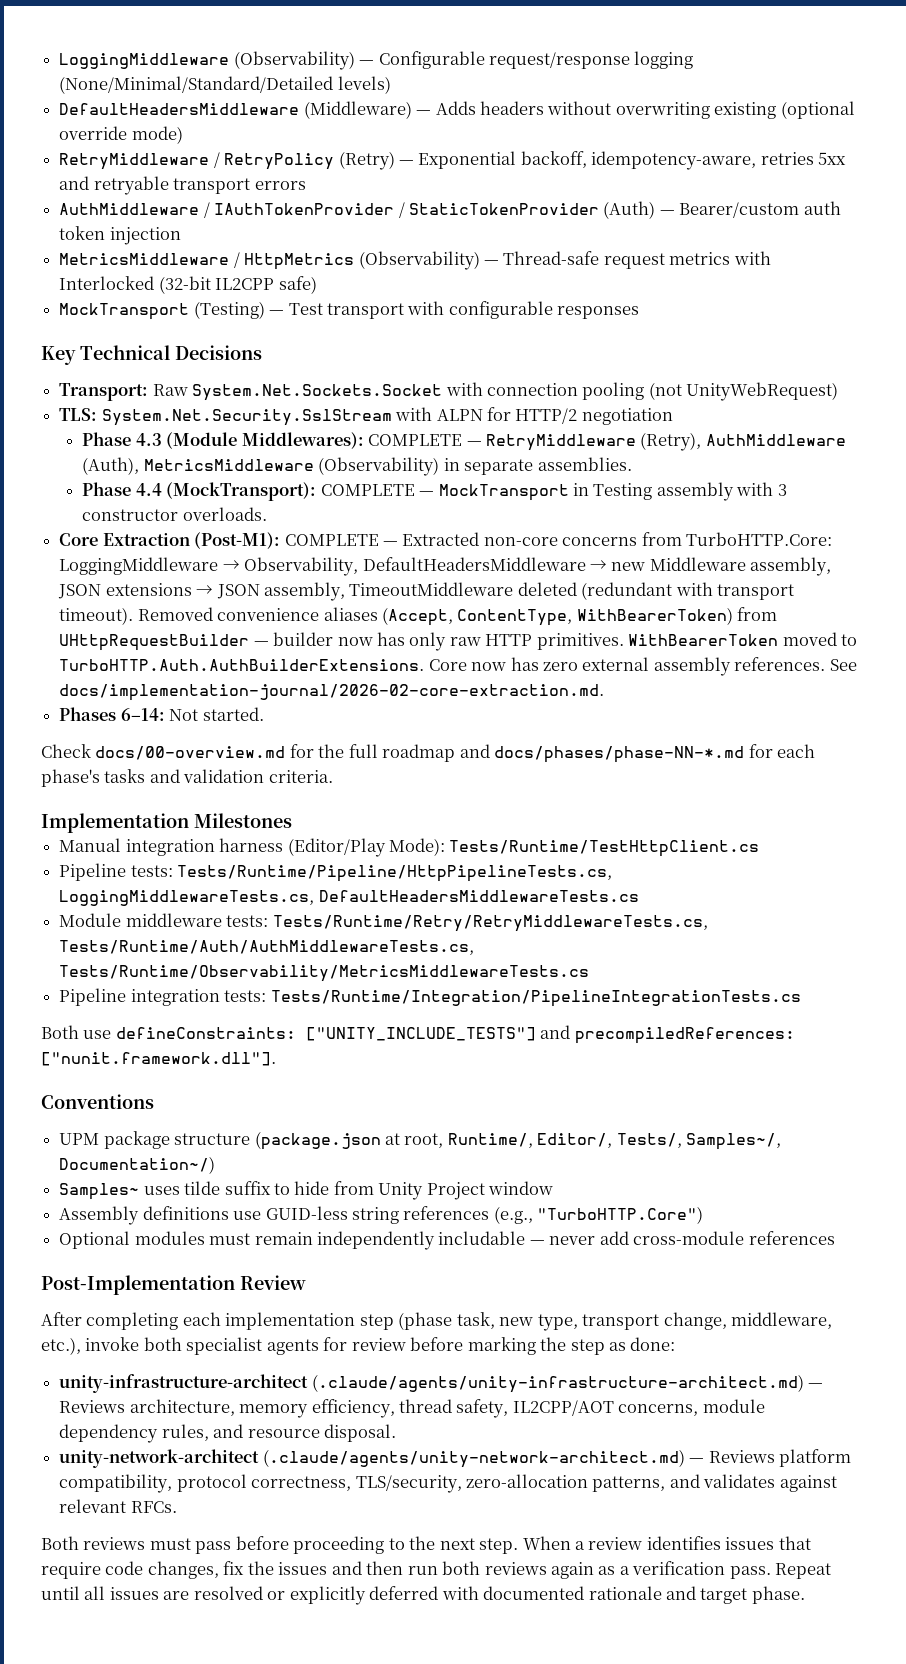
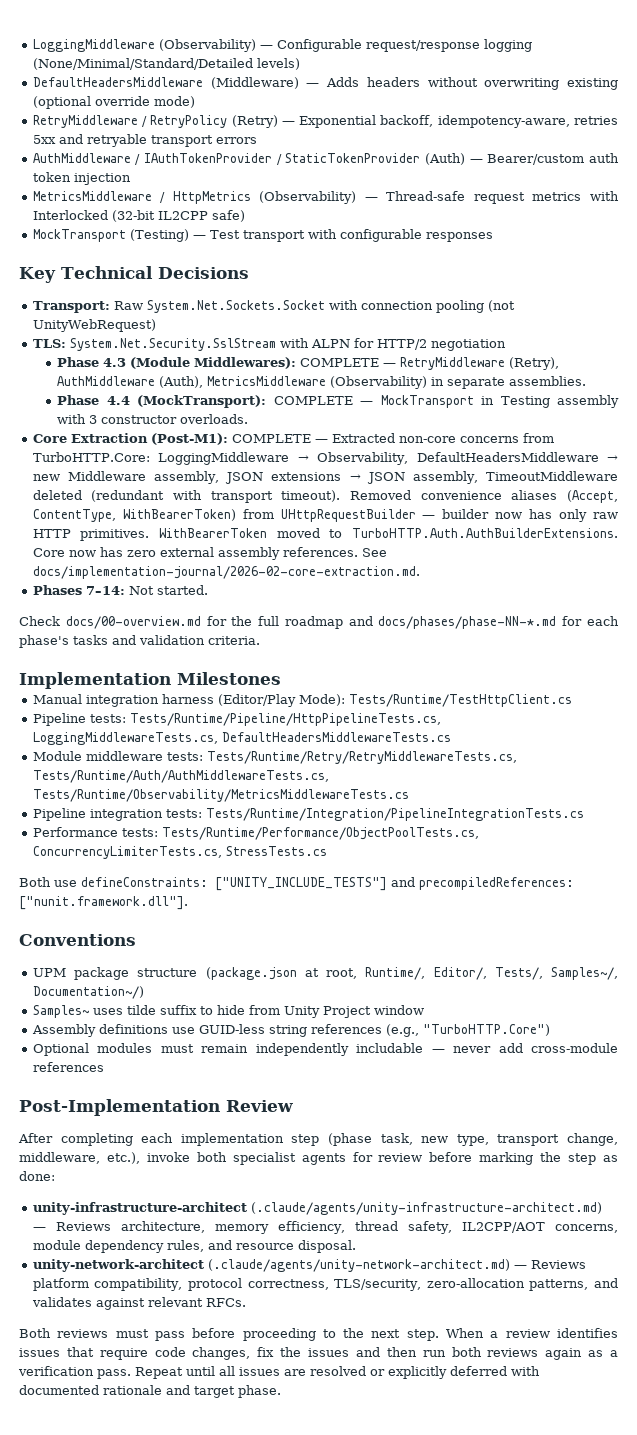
[120,708,165,721] 6–14: -> [85,586,125,595] 7–14:
(801, 998) none -> [32,827,479,840] [32,846,327,859] // Performance tests: Tests/Runtime/Performance/ObjectPoolTests.cs, ConcurrencyLimiterTests.cs, StressTests.cs

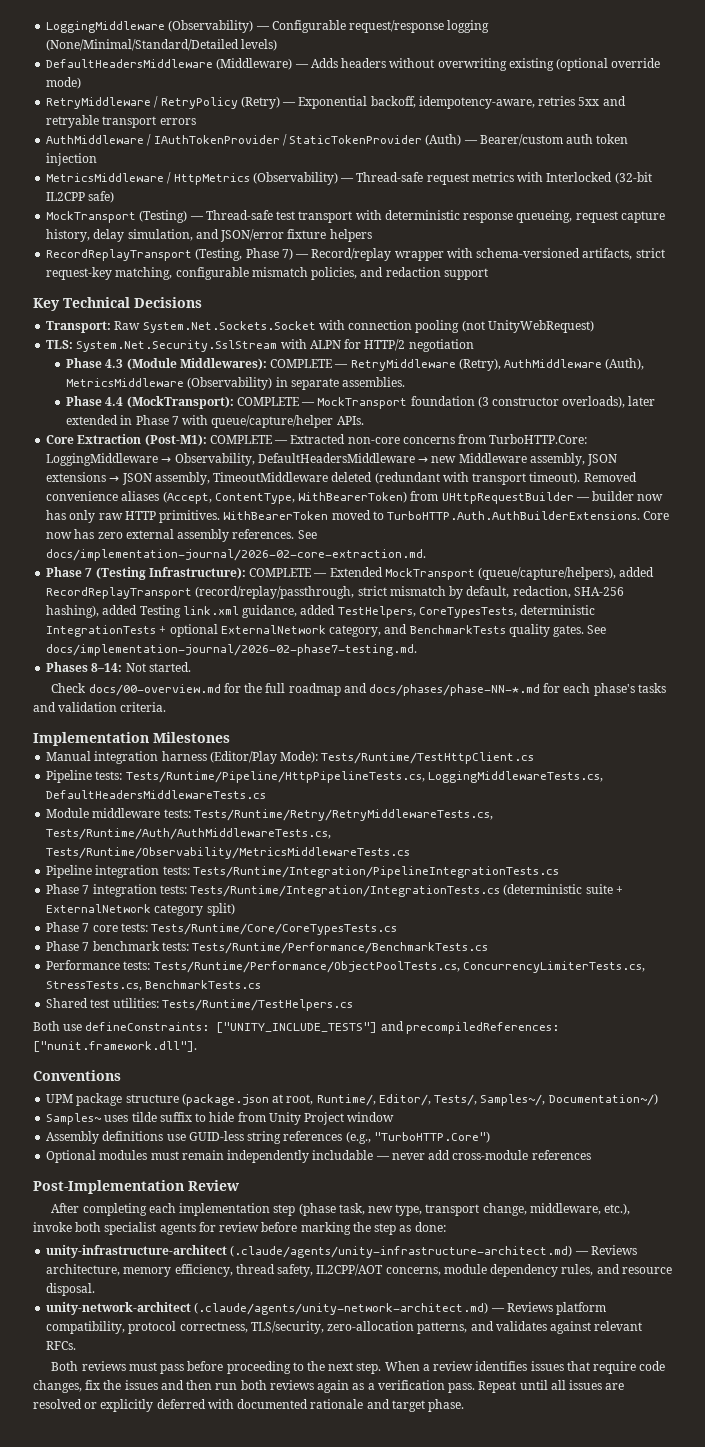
[209,229,493,242] Test transport with configurable responses -> [205,210,665,223] [46,229,372,242] [46,248,665,261] [46,267,488,280] Thread-safe test transport with deterministic response queueing, request capture history, delay simulation, and JSON/error fixture helpers // RecordReplayTransport (Testing, Phase 7) — Record/replay wrapper with schema-versioned artifacts, strict request-key matching, configurable mismatch policies, and redaction support
[481,395,619,408] [57,414,249,424] in Testing assembly with 3 constructor overloads. -> [410,396,656,408] [66,415,364,428] foundation (3 constructor overloads), later extended in Phase 7 with queue/capture/helper APIs.
(420, 572) none -> [46,567,655,580] [46,586,624,599] [46,605,596,618] [46,624,607,637] [46,644,418,656] // Phase 7 (Testing Infrastructure): COMPLETE — Extended MockTransport (queue/capture/helpers), added RecordReplayTransport (record/replay/passthrough, strict mismatch by default, redaction, SHA-256 hashing), added Testing link.xml guidance, added TestHelpers, CoreTypesTests, deterministic IntegrationTests + optional ExternalNetwork category, and BenchmarkTests quality gates. See docs/implementation-journal/2026-02-phase7-testing.md.
[85,586,125,595] 7–14: -> [91,663,123,672] 8–14:
[32,827,479,840] [32,846,327,859] Performance tests: Tests/Runtime/Performance/ObjectPoolTests.cs, ConcurrencyLimiterTests.cs, StressTests.cs -> [46,884,623,897] [46,903,235,916] [46,922,398,935] [46,941,489,954] [46,960,645,973] [46,980,262,991] [46,998,353,1011] Phase 7 integration tests: Tests/Runtime/Integration/IntegrationTests.cs (deterministic suite + ExternalNetwork category split) // Phase 7 core tests: Tests/Runtime/Core/CoreTypesTests.cs // Phase 7 benchmark tests: Tests/Runtime/Performance/BenchmarkTests.cs // Performance tests: Tests/Runtime/Performance/ObjectPoolTests.cs, ConcurrencyLimiterTests.cs, StressTests.cs, BenchmarkTests.cs // Shared test utilities: Tests/Runtime/TestHelpers.cs

